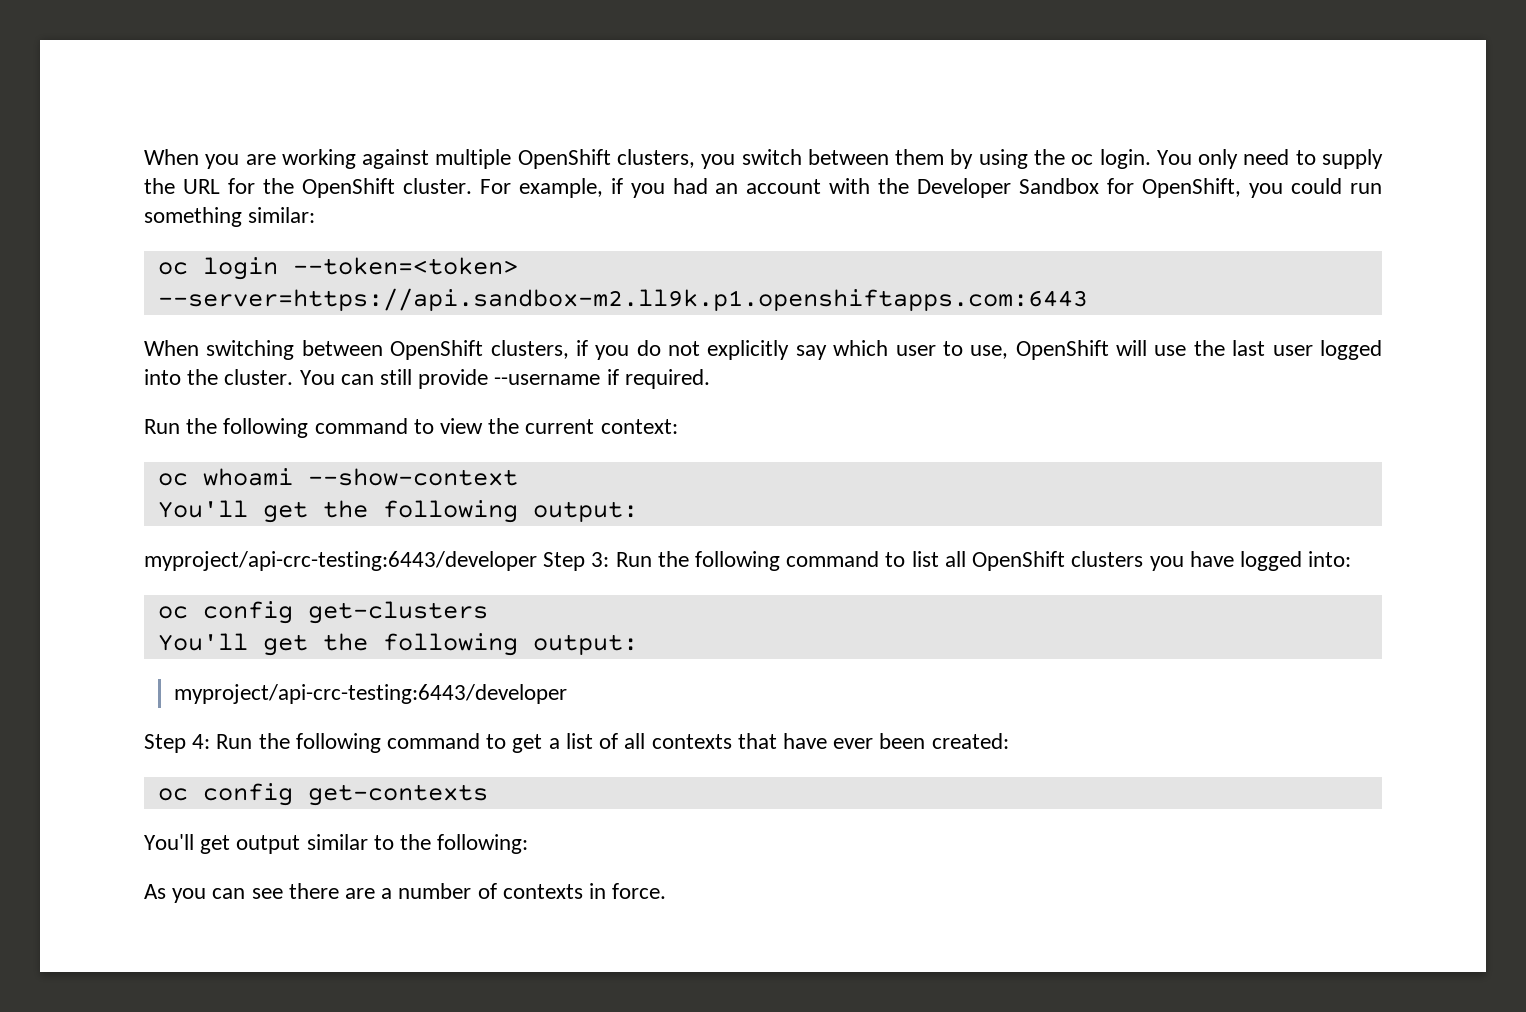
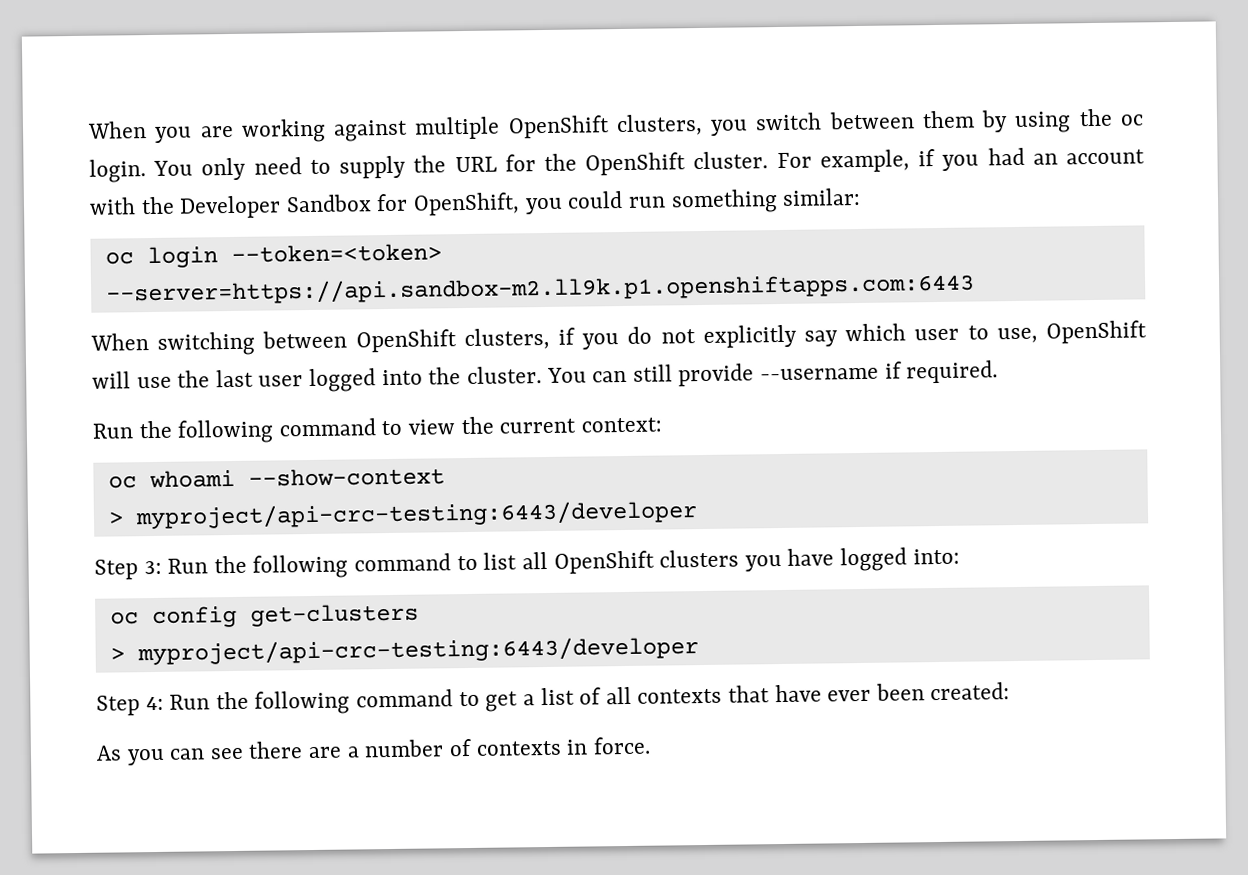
[157,500,638,523] [144,551,537,571] You'll get the following output: // myproject/api-crc-testing:6443/developer -> [107,500,698,530] > myproject/api-crc-testing:6443/developer //
[157,633,638,656] You'll get the following output: // -> [109,647,125,661] >
[157,783,488,806] [144,834,529,854] // oc config get-contexts // You'll get output similar to the following: -> (1011, 691) none

